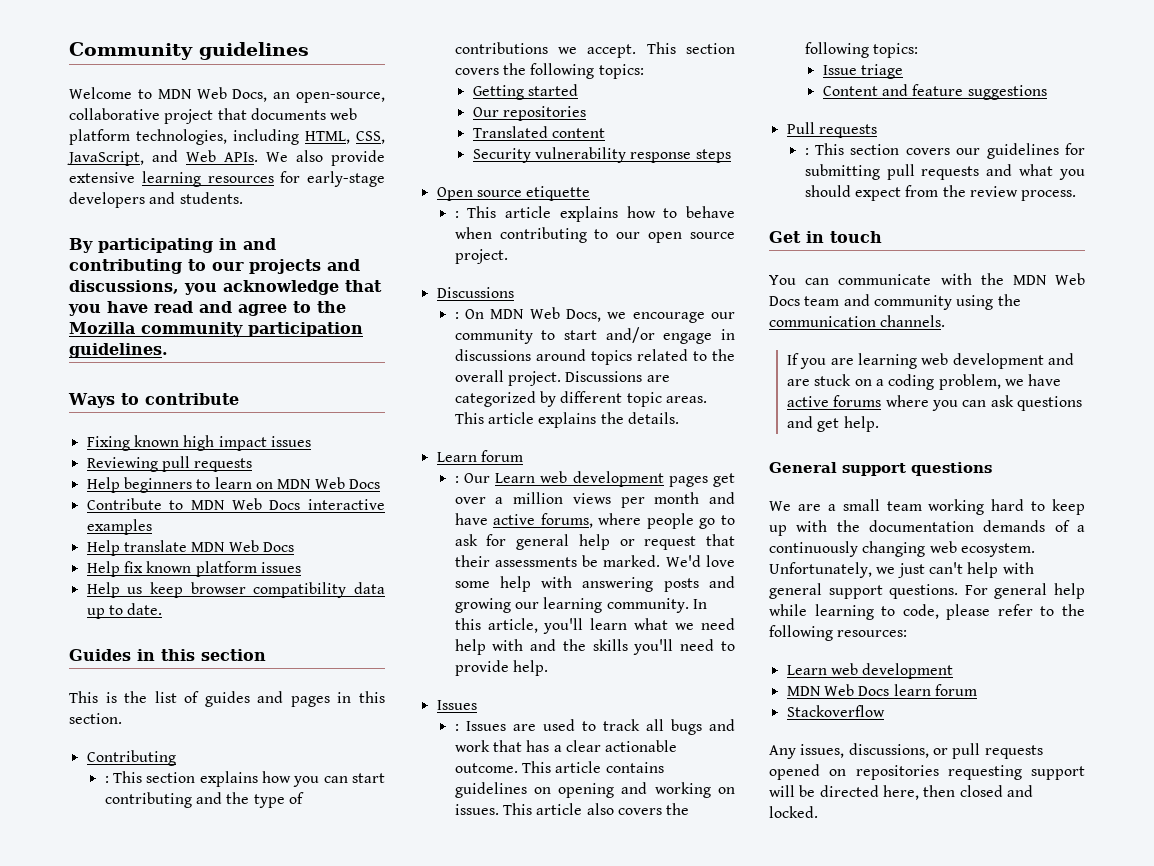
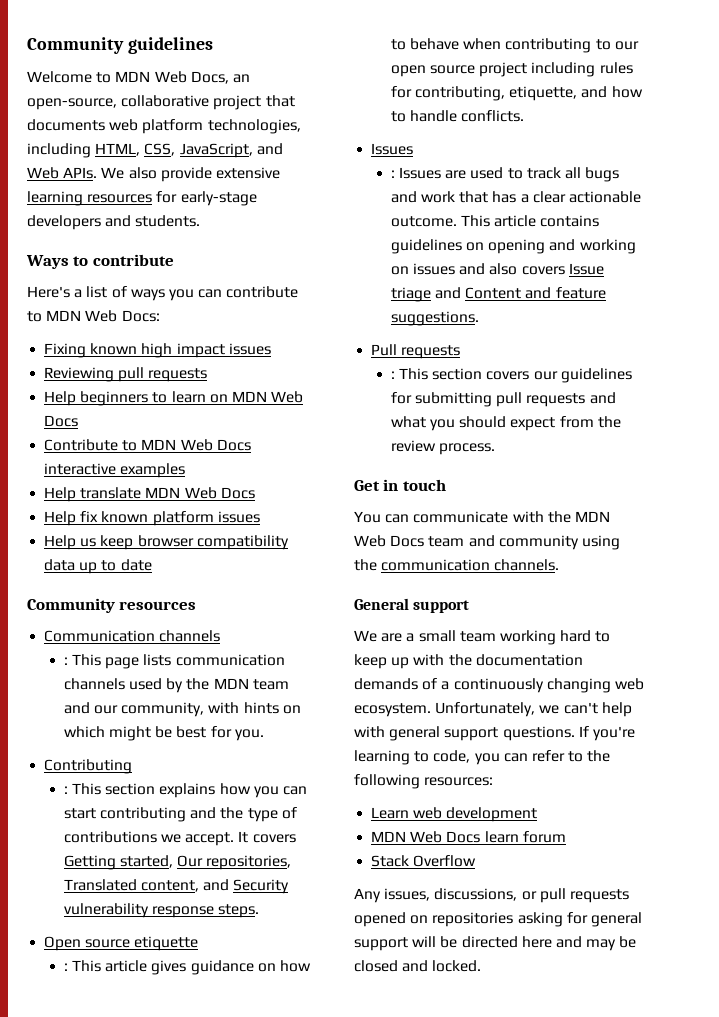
[69,238,276,253] [69,259,360,274] [69,280,382,295] [68,301,346,316] [69,322,363,337] [69,343,168,358] [68,393,239,408] By participating in and contributing to our projects and discussions, you acknowledge that you have read and agree to the Mozilla community participation guidelines. // Ways to contribute -> [26,254,174,269] [27,286,299,301] [27,310,160,322] Ways to contribute // Here's a list of ways you can contribute to MDN Web Docs:
[127,603,163,615] [69,649,266,661] [69,691,385,707] [69,713,122,724] date. // Guides in this section // This is the list of guides and pages in this section. -> [120,559,152,571] [27,598,197,613] [44,630,221,642] [63,654,285,669] [63,678,289,693] [63,702,301,717] [63,726,264,741] date // Community resources // Communication channels // : This page lists communication channels used by the MDN team and our community, with hints on which might be best for you.
[646,42,735,54] [454,63,644,79] [472,84,579,100] [472,106,587,121] [472,126,606,138] This section covers the following topics: // Getting started // Our repositories // Translated content // -> [238,831,296,843] [63,855,292,870] [63,879,230,892] It covers Getting started, Our repositories, Translated content, and
[695,149,731,163] steps -> [218,904,260,918] steps.
[559,206,618,222] explains -> [151,960,276,975] gives guidance on
[454,249,508,264] [436,287,514,298] [454,307,735,323] [454,327,735,344] [454,349,735,365] [454,370,670,386] [454,391,707,407] [454,412,679,428] [436,450,523,462] [454,471,735,487] [454,492,735,508] [454,513,735,529] [454,534,735,550] [454,555,735,567] [454,576,735,592] [454,597,707,613] [454,618,735,634] [454,639,735,655] [454,660,549,676] project. // Discussions // : On MDN Web Docs, we encourage our community to start and/or engage in discussions around topics related to the overall project. Discussions are categorized by different topic areas. This article explains the details. // Learn forum // : Our Learn web development pages get over a million views per month and have active forums, where people go to ask for general help or request that their assessments be marked. We'd love some help with answering posts and growing our learning community. In this article, you'll learn what we need help with and the skills you'll need to provide help. -> [479,62,633,77] [390,86,643,101] [390,110,525,122] project including rules for contributing, etiquette, and how to handle conflicts.
[454,803,690,815] [804,42,919,58] issues. This article also covers the following topics: // -> [412,263,565,275] issues and also covers
(904, 71) // -> [434,287,461,299] and
[967,85,1047,100] suggestions -> [390,311,479,326] suggestions.
[787,353,1075,369] [787,374,1062,390] [787,395,1083,411] [787,416,879,432] // If you are learning web development and are stuck on a coding problem, we have active forums where you can ask questions and get help. -> (560, 565) none
[911,462,992,476] questions -> (470, 606) none
[897,563,925,578] just -> (560, 709) none
[964,583,1085,599] [769,604,807,616] For general help while -> [578,726,635,741] If you're
[946,604,991,620] please -> [474,753,528,765] you can
[786,705,885,717] Stackoverflow -> [371,855,477,867] Stack Overflow
[947,765,1022,780] requesting -> [517,912,642,927] asking for general
[882,785,956,800] here, then -> [521,936,637,951] here and may be

